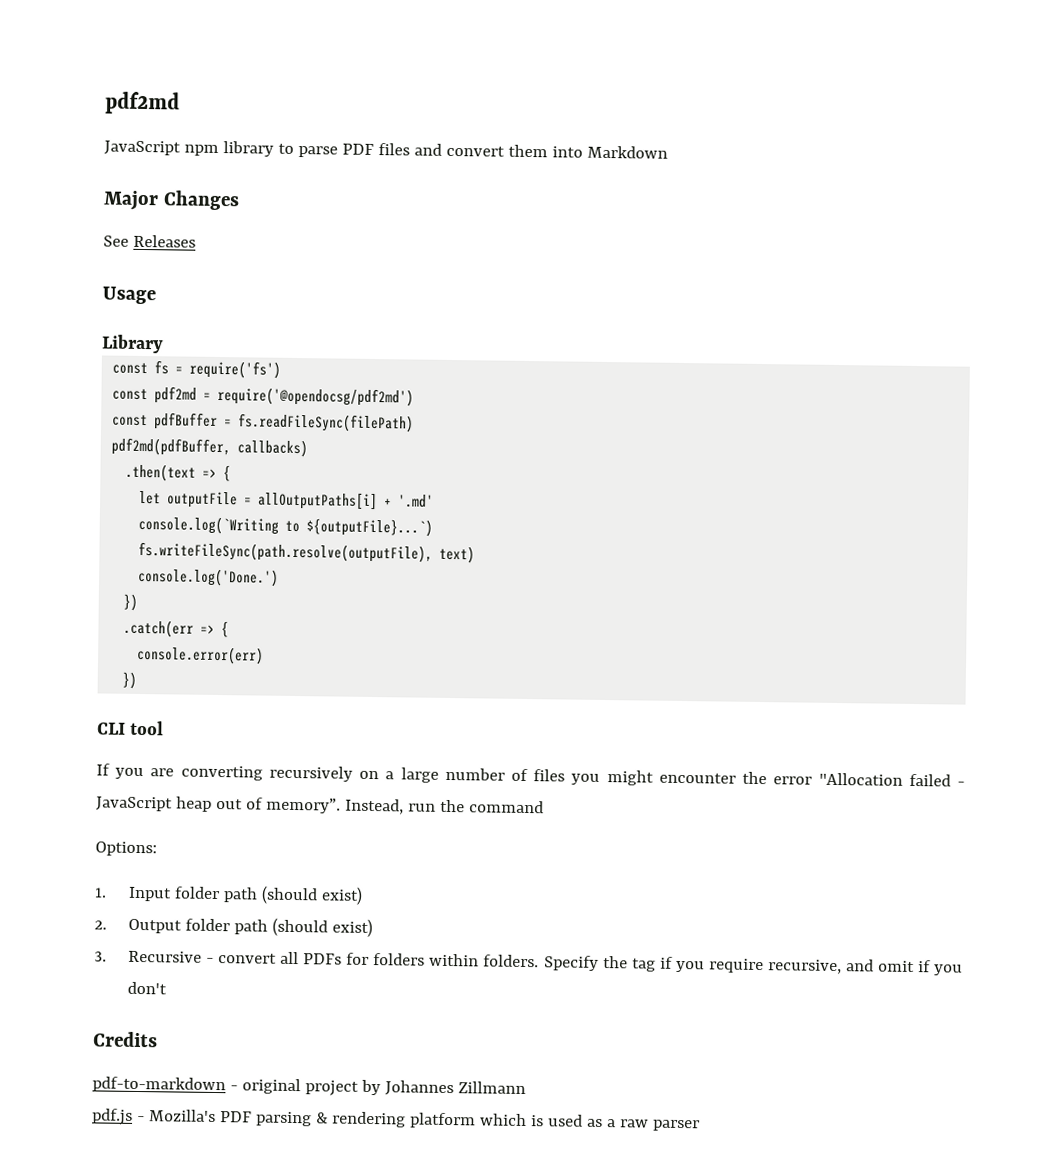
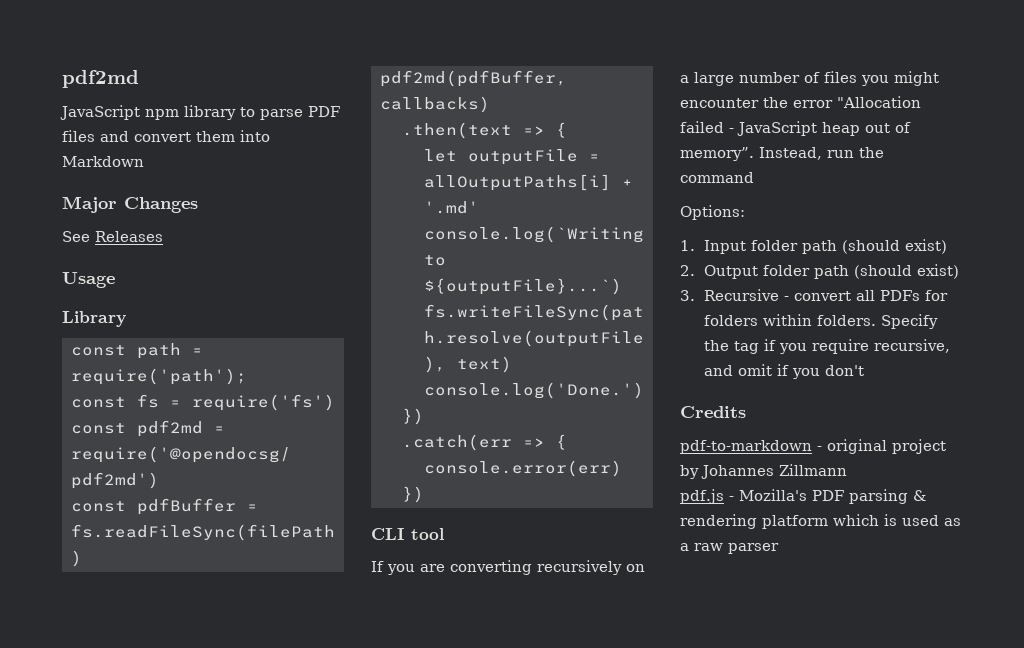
(164, 344) none -> [70,343,203,359] [70,368,247,385] // const path = require('path');

